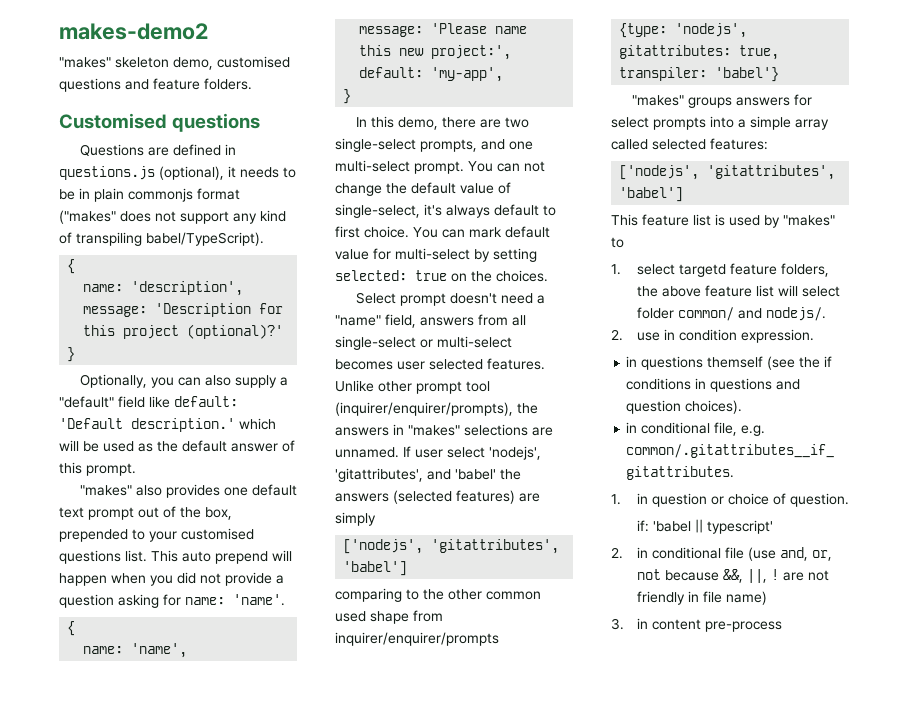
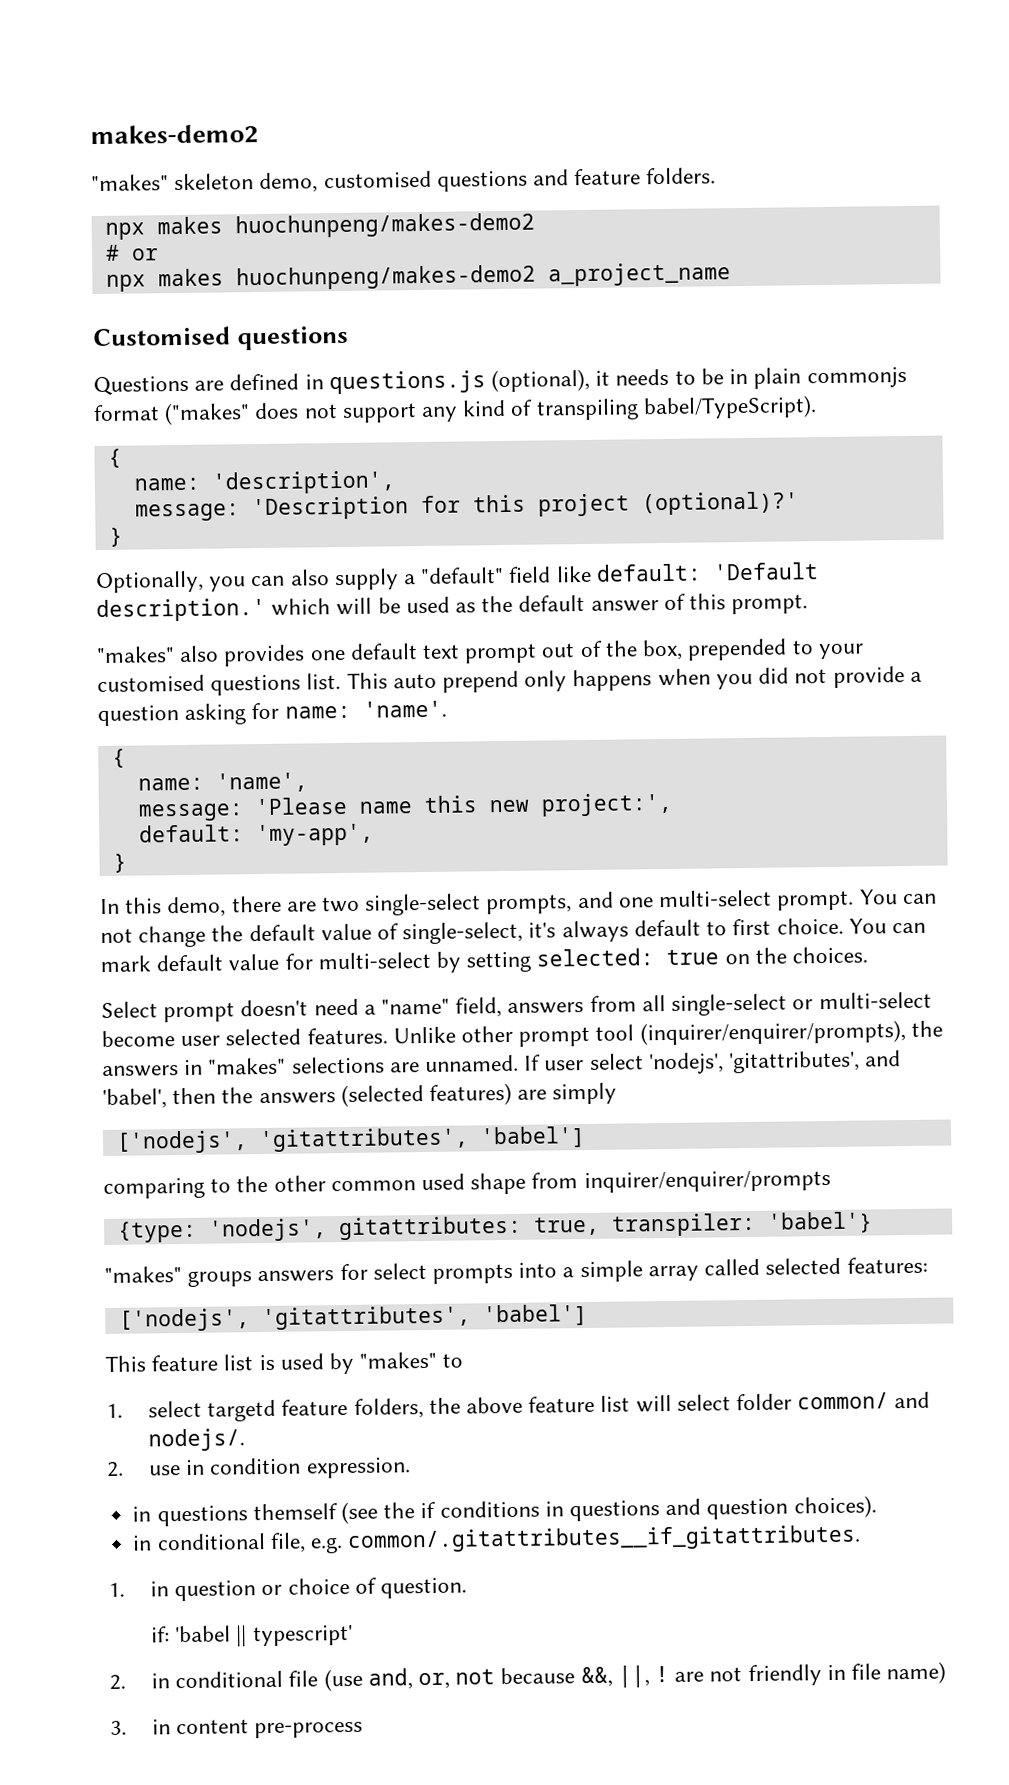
(252, 84) none -> [104,212,535,240] [104,244,159,261] [105,262,731,292] // npx makes huochunpeng/makes-demo2 // # or // npx makes huochunpeng/makes-demo2 a_project_name
[272,550,292,561] [59,573,107,586] will happen -> [524,669,653,692] only happens
[335,359,393,370] becomes -> [101,1030,175,1048] become
[455,469,496,480] 'babel' -> [102,1087,217,1109] 'babel', then

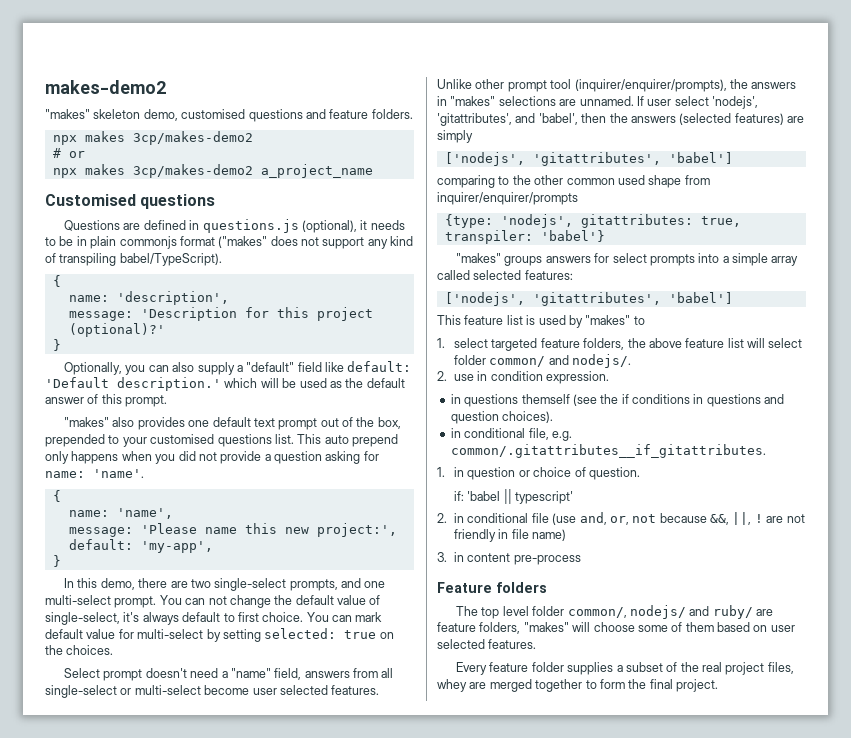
[234,212,535,239] huochunpeng/makes-demo2 -> [132,131,253,145] 3cp/makes-demo2
[235,264,536,291] huochunpeng/makes-demo2 -> [132,164,253,178] 3cp/makes-demo2
[207,1399,277,1422] targetd -> [491,338,538,351] targeted
(364, 1730) none -> [437,582,547,593] [456,605,774,619] [437,622,795,634] [437,639,537,649] [456,662,794,675] [437,679,718,692] // Feature folders // The top level folder common/, nodejs/ and ruby/ are feature folders, "makes" will choose some of them based on user selected features. // Every feature folder supplies a subset of the real project files, whey are merged together to form the final project.

